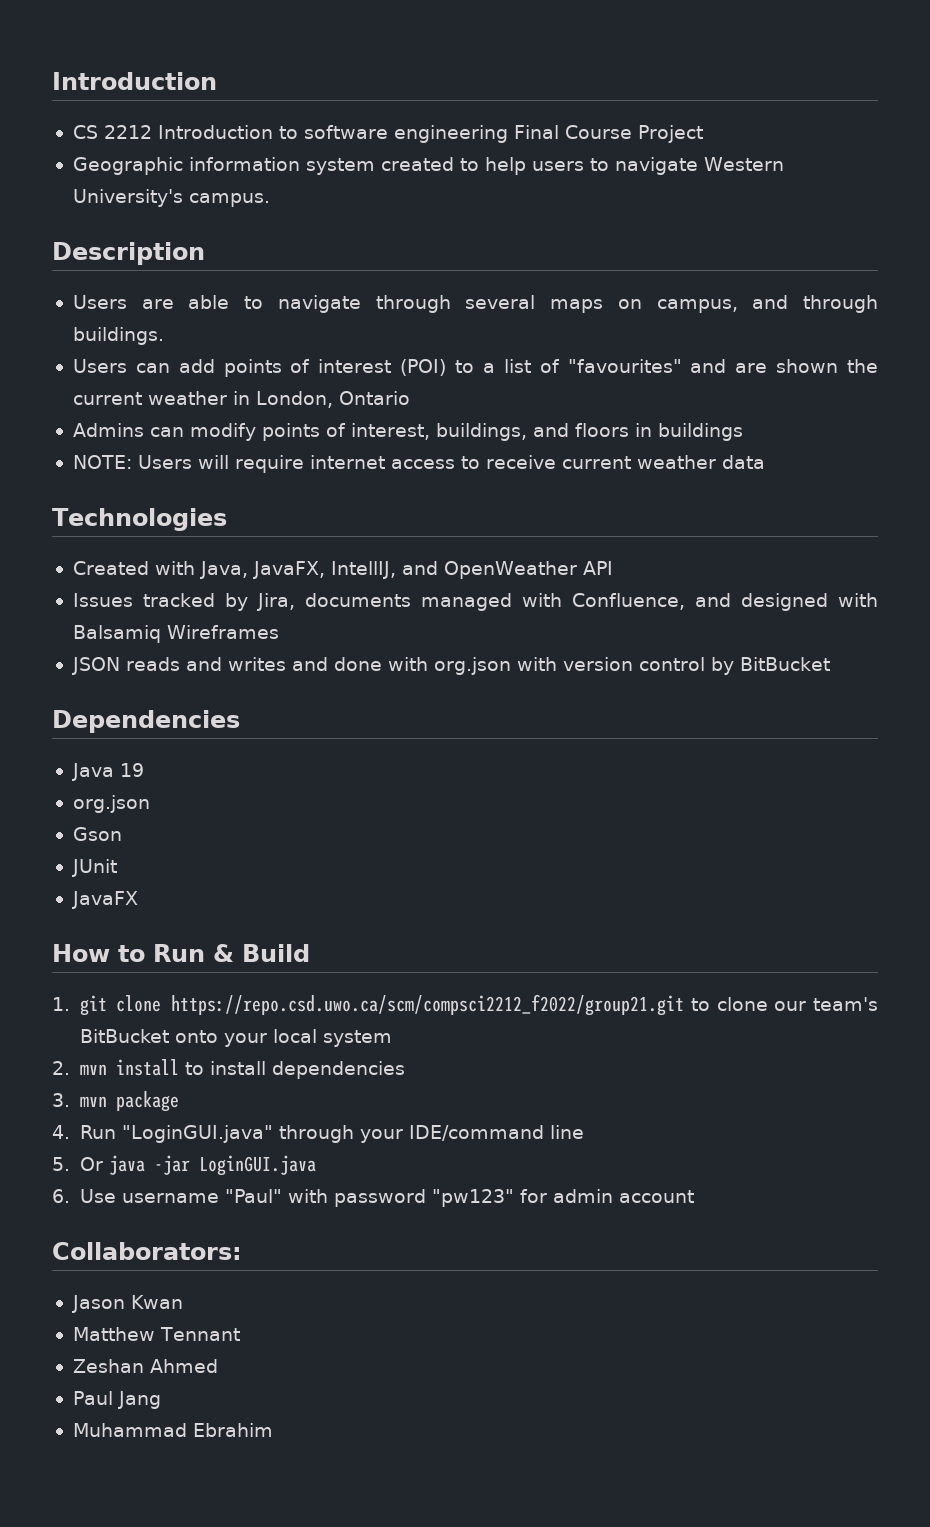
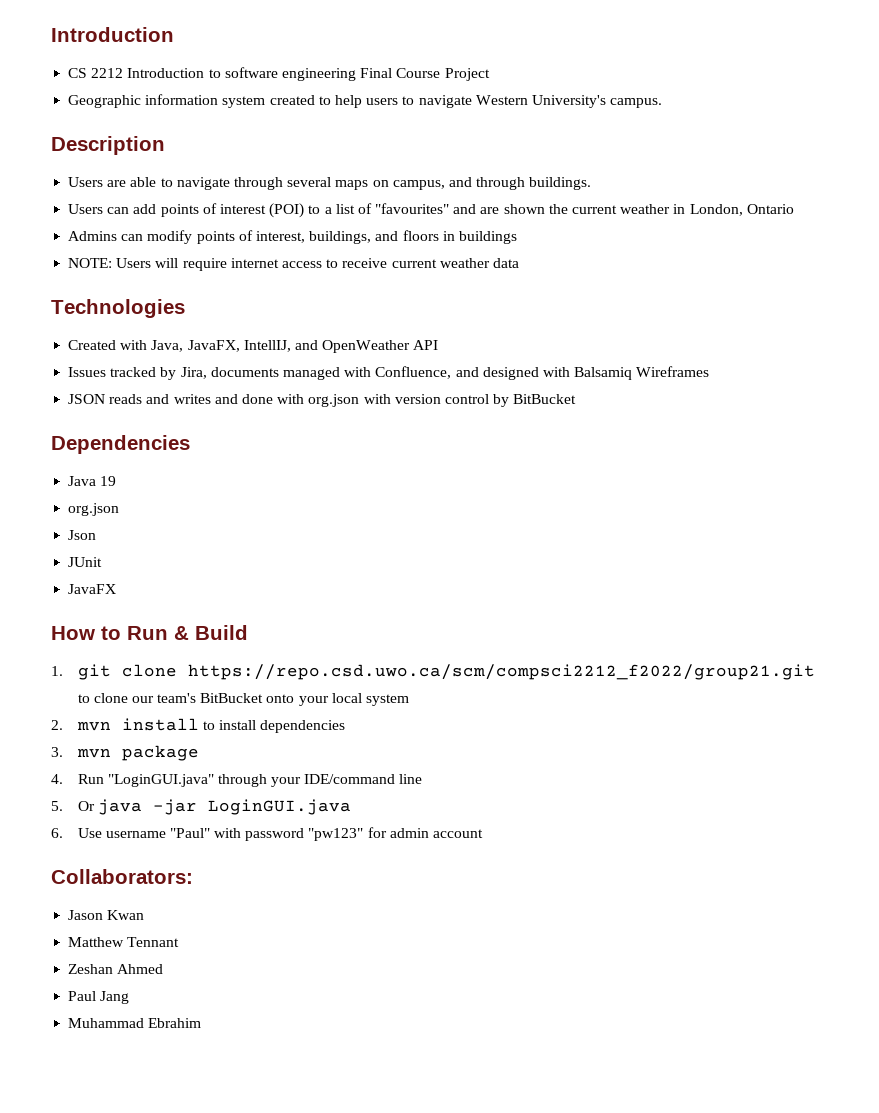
[72,827,122,841] Gson -> [68,530,97,540] Json

